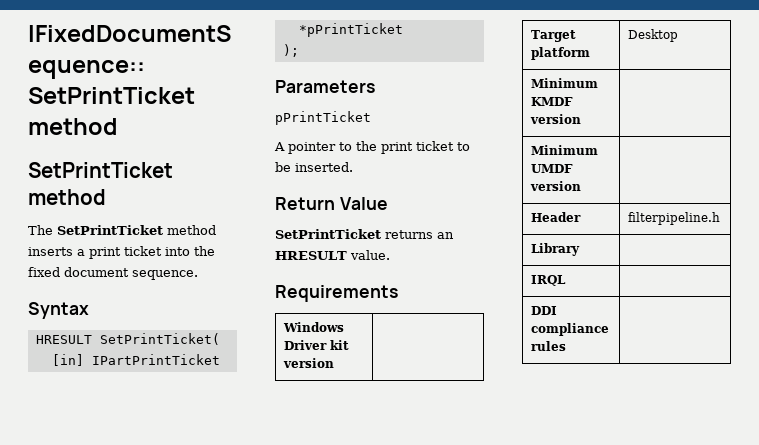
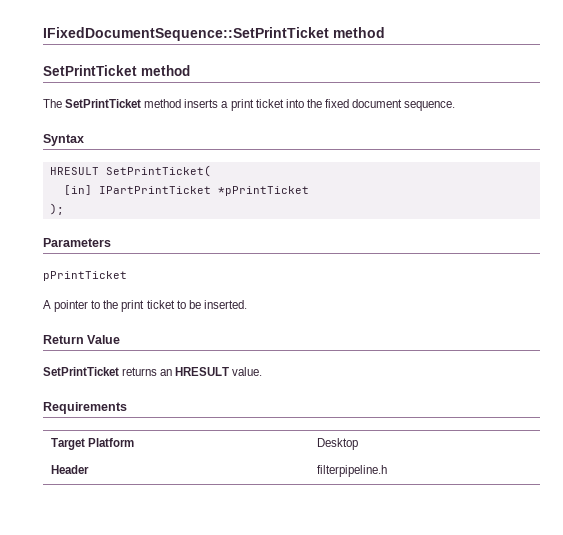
[282,322,344,332] [283,340,349,350] [282,358,334,368] // Windows Driver kit version | -> (127, 408) none
[530,47,590,60] platform -> [88,438,135,447] Platform
[530,78,598,88] [530,97,573,106] [529,114,581,124] [530,145,598,155] [530,164,573,173] [529,181,581,191] [530,212,581,222] [627,212,720,225] [530,243,580,256] [530,275,566,286] [530,306,557,315] [530,323,609,336] [530,341,566,351] Minimum KMDF version | // Minimum UMDF version | // Header | filterpipeline.h // Library | // IRQL | // DDI compliance rules | -> [51,465,90,474] [317,465,388,477] Header | filterpipeline.h

